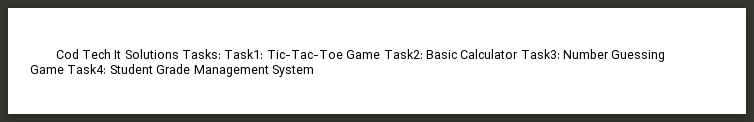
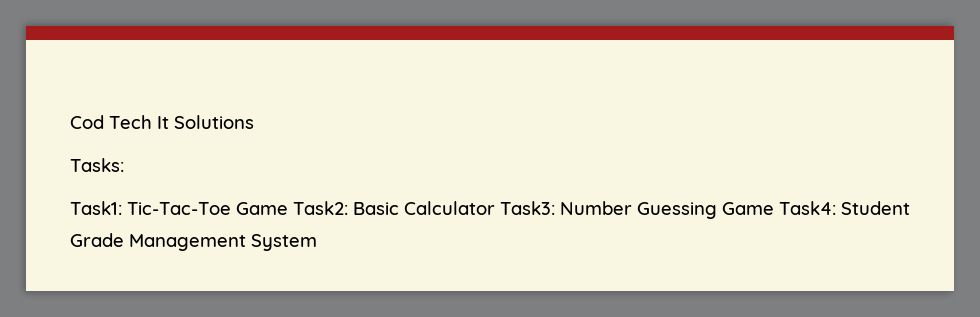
(179, 54) none -> (254, 122) //
(222, 54) none -> (124, 165) //

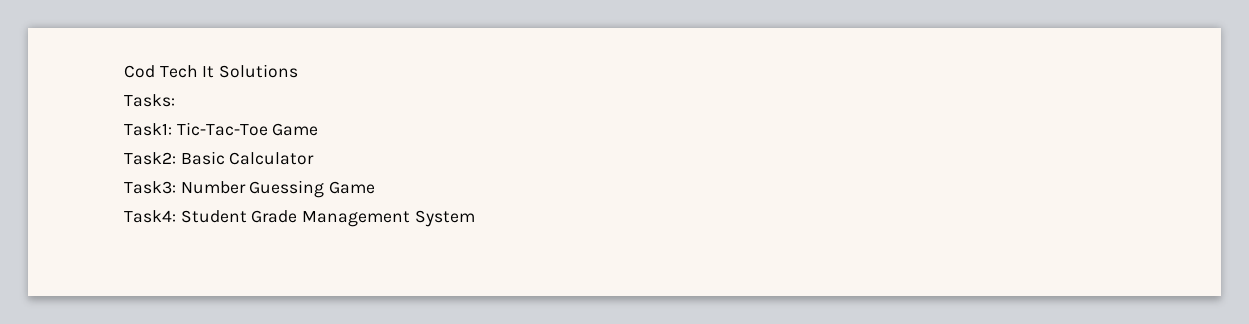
(288, 208) none -> (319, 129) //
(495, 208) none -> (315, 158) //
(774, 208) none -> (376, 187) //

